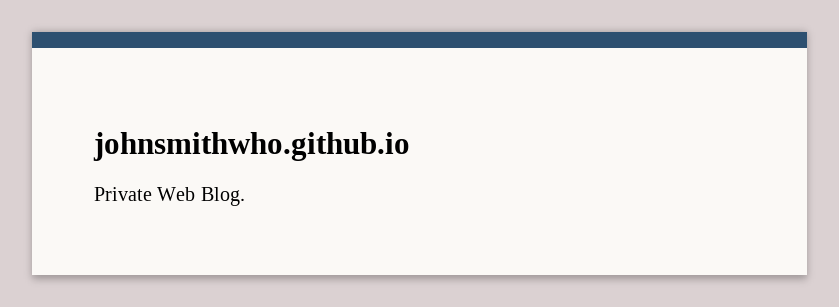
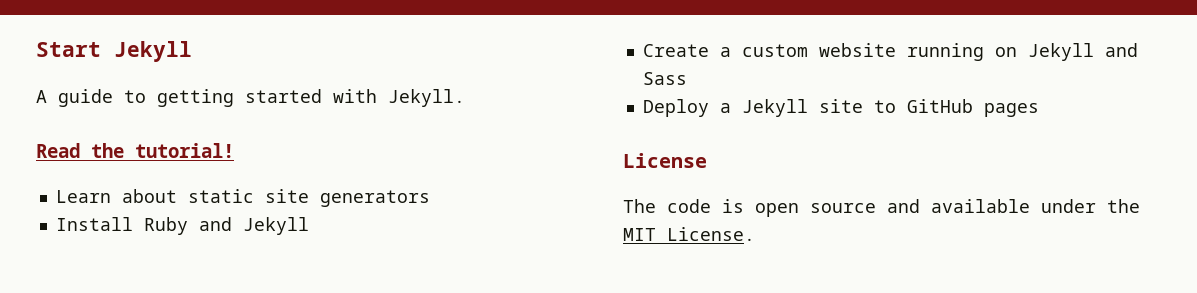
[93,132,410,161] [94,187,245,206] johnsmithwho.github.io // Private Web Blog. -> [36,41,192,62] [36,89,465,107] [36,143,234,158] [55,189,430,207] [55,217,309,235] [642,43,1138,61] [642,72,687,85] [642,99,1039,117] [623,153,707,168] [623,199,1140,217] [623,227,755,241] Start Jekyll // A guide to getting started with Jekyll. // Read the tutorial! // Learn about static site generators // Install Ruby and Jekyll // Create a custom website running on Jekyll and Sass // Deploy a Jekyll site to GitHub pages // License // The code is open source and available under the MIT License.

